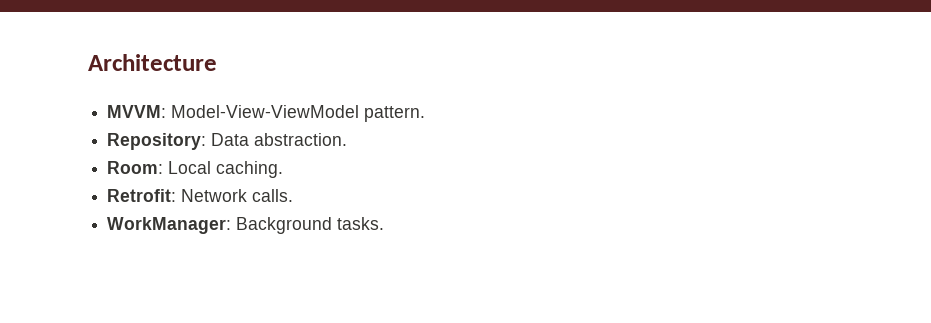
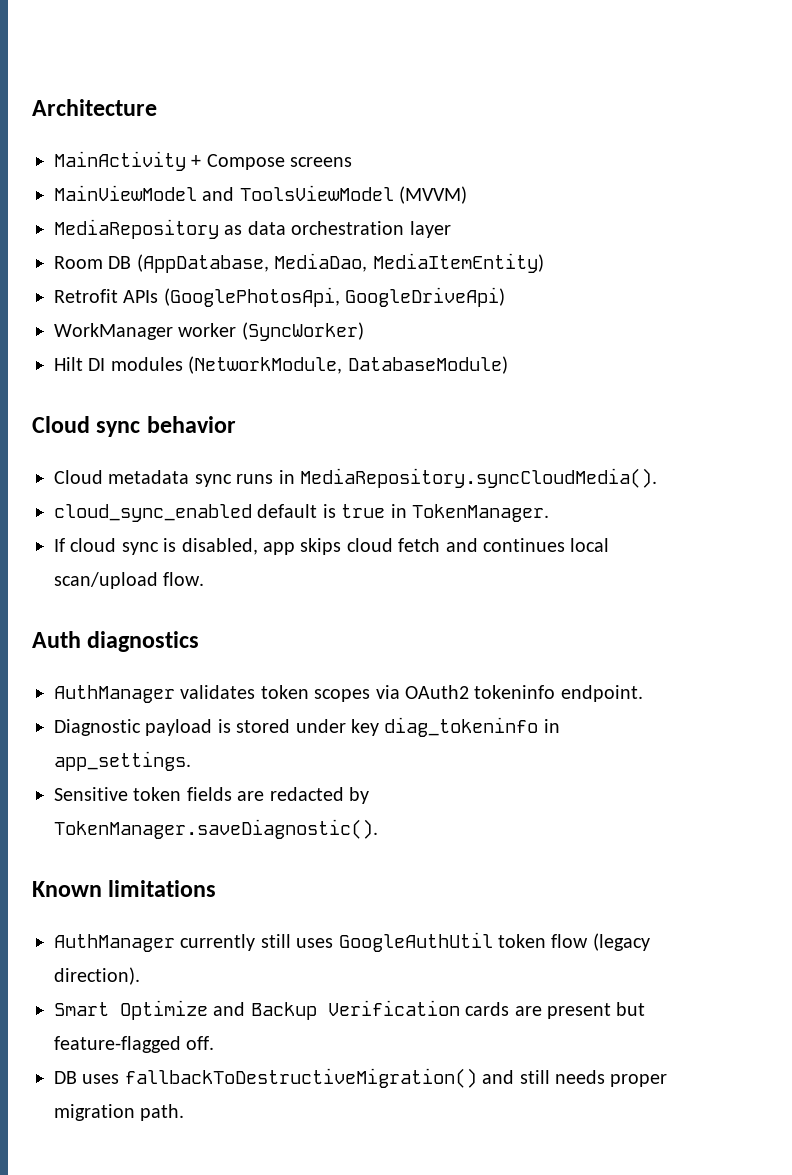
[107,105,426,122] [107,133,348,150] [107,161,284,178] [107,189,294,202] [107,217,385,234] MVVM: Model-View-ViewModel pattern. // Repository: Data abstraction. // Room: Local caching. // Retrofit: Network calls. // WorkManager: Background tasks. -> [54,151,353,171] [54,185,468,204] [54,219,451,239] [54,253,544,273] [54,287,506,307] [54,322,364,341] [54,356,508,374] [32,416,236,437] [54,468,657,488] [54,504,549,522] [54,538,610,555] [54,572,205,589] [32,631,200,652] [54,685,643,703] [54,717,560,737] [54,751,191,771] [54,787,369,804] [54,819,378,839] [32,880,217,897] [54,932,650,952] [54,967,140,985] [54,1000,646,1020] [54,1036,215,1053] [54,1068,668,1088] [54,1104,185,1121] MainActivity + Compose screens // MainViewModel and ToolsViewModel (MVVM) // MediaRepository as data orchestration layer // Room DB (AppDatabase, MediaDao, MediaItemEntity) // Retrofit APIs (GooglePhotosApi, GoogleDriveApi) // WorkManager worker (SyncWorker) // Hilt DI modules (NetworkModule, DatabaseModule) // Cloud sync behavior // Cloud metadata sync runs in MediaRepository.syncCloudMedia(). // cloud_sync_enabled default is true in TokenManager. // If cloud sync is disabled, app skips cloud fetch and continues local scan/upload flow. // Auth diagnostics // AuthManager validates token scopes via OAuth2 tokeninfo endpoint. // Diagnostic payload is stored under key diag_tokeninfo in app_settings. // Sensitive token fields are redacted by TokenManager.saveDiagnostic(). // Known limitations // AuthManager currently still uses GoogleAuthUtil token flow (legacy direction). // Smart Optimize and Backup Verification cards are present but feature-flagged off. // DB uses fallbackToDestructiveMigration() and still needs proper migration path.

